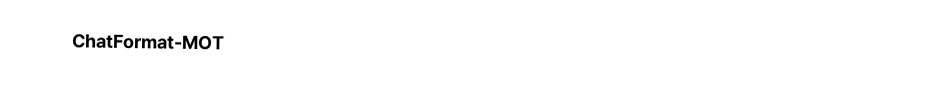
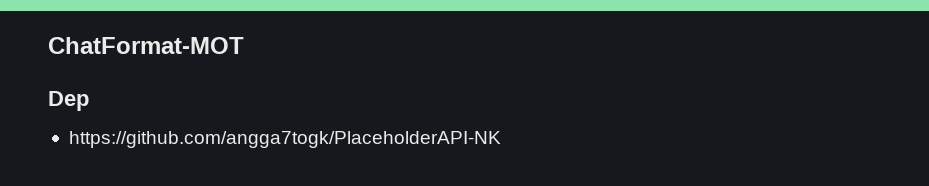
(225, 42) none -> [48,91,89,111] [68,131,501,148] // Dep // https://github.com/angga7togk/PlaceholderAPI-NK

